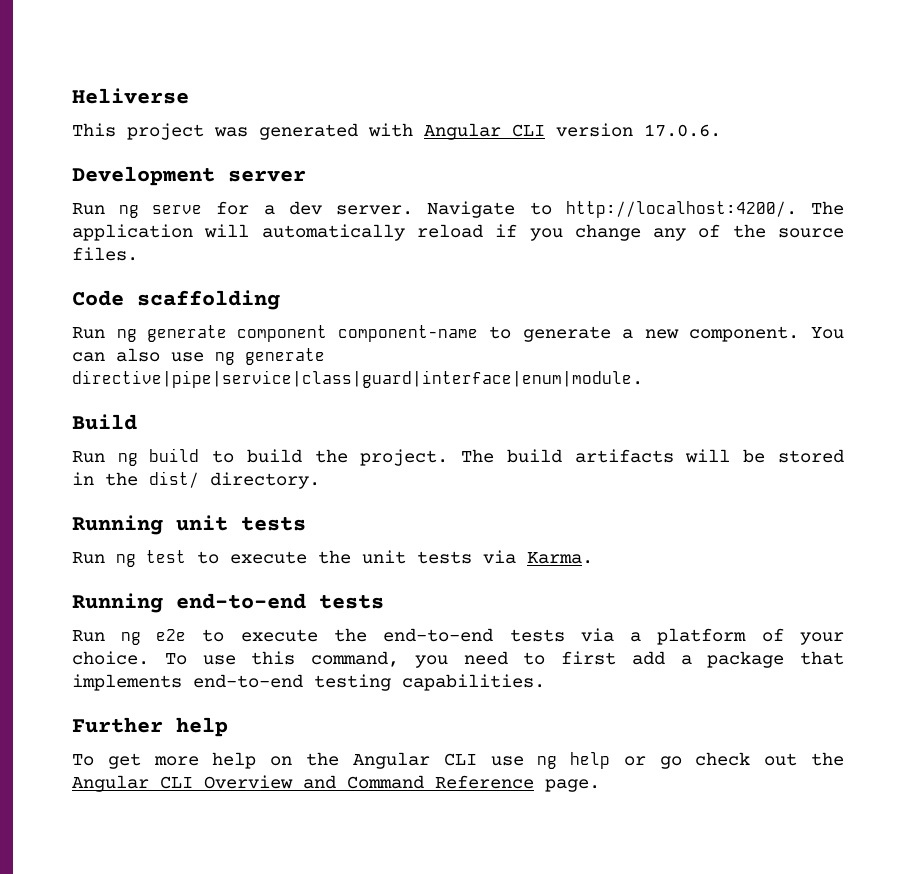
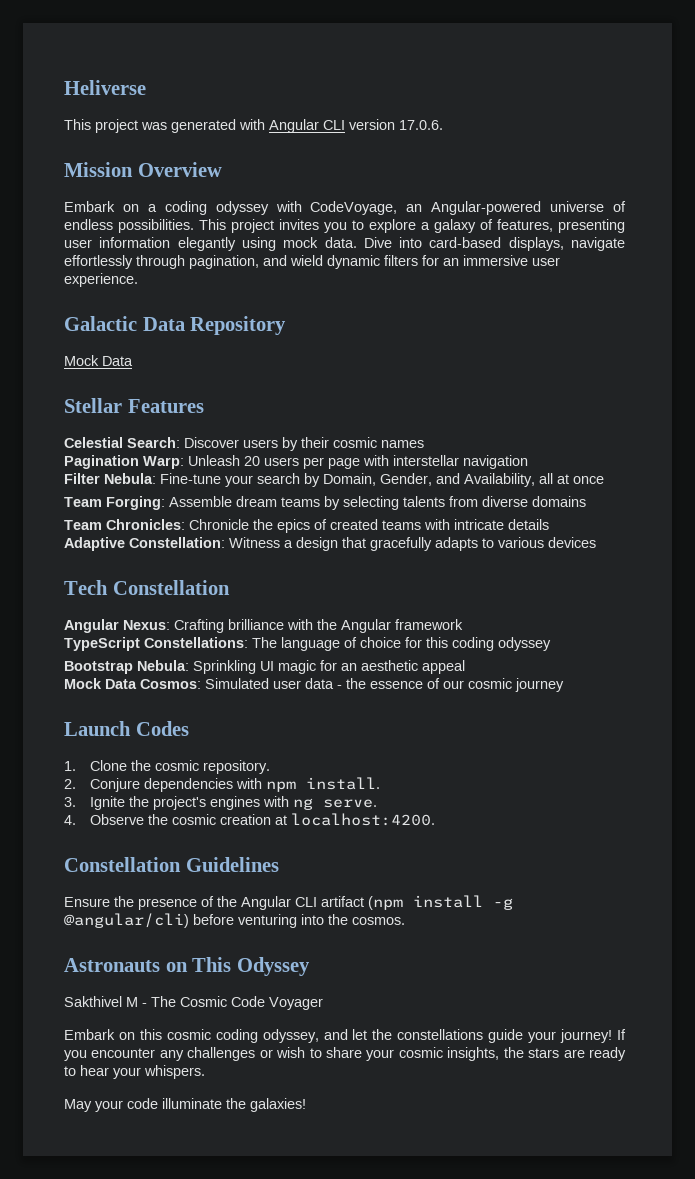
[72,166,306,186] [72,201,844,218] [72,224,844,241] [72,247,138,261] [72,290,280,310] [72,325,845,342] [72,348,325,365] [72,370,643,388] [72,414,137,430] [72,448,844,466] [72,471,320,489] [72,515,306,535] [72,550,593,567] [72,593,384,613] [72,628,844,645] [72,651,844,668] [72,674,545,691] [72,717,228,737] [72,752,845,769] [72,775,600,792] Development server // Run ng serve for a dev server. Navigate to http://localhost:4200/. The application will automatically reload if you change any of the source files. // Code scaffolding // Run ng generate component component-name to generate a new component. You can also use ng generate directive|pipe|service|class|guard|interface|enum|module. // Build // Run ng build to build the project. The build artifacts will be stored in the dist/ directory. // Running unit tests // Run ng test to execute the unit tests via Karma. // Running end-to-end tests // Run ng e2e to execute the end-to-end tests via a platform of your choice. To use this command, you need to first add a package that implements end-to-end testing capabilities. // Further help // To get more help on the Angular CLI use ng help or go check out the Angular CLI Overview and Command Reference page. -> [64,162,222,177] [64,201,626,215] [64,219,625,233] [64,237,625,251] [64,255,560,269] [64,273,138,287] [64,316,287,335] [64,355,133,366] [64,398,204,413] [64,437,424,451] [64,455,528,469] [64,473,604,487] [64,496,586,510] [64,519,549,533] [64,537,596,551] [64,580,230,595] [64,619,463,633] [64,637,551,651] [64,660,465,674] [64,678,564,692] [64,721,189,736] [64,760,271,774] [64,777,381,792] [64,796,378,810] [64,813,436,826] [64,857,279,872] [64,895,513,910] [64,913,405,928] [64,957,310,976] [64,996,323,1010] [64,1029,626,1043] [64,1047,627,1061] [64,1065,205,1079] [64,1098,306,1112] Mission Overview // Embark on a coding odyssey with CodeVoyage, an Angular-powered universe of endless possibilities. This project invites you to explore a galaxy of features, presenting user information elegantly using mock data. Dive into card-based displays, navigate effortlessly through pagination, and wield dynamic filters for an immersive user experience. // Galactic Data Repository // Mock Data // Stellar Features // Celestial Search: Discover users by their cosmic names // Pagination Warp: Unleash 20 users per page with interstellar navigation // Filter Nebula: Fine-tune your search by Domain, Gender, and Availability, all at once // Team Forging: Assemble dream teams by selecting talents from diverse domains // Team Chronicles: Chronicle the epics of created teams with intricate details // Adaptive Constellation: Witness a design that gracefully adapts to various devices // Tech Constellation // Angular Nexus: Crafting brilliance with the Angular framework // TypeScript Constellations: The language of choice for this coding odyssey // Bootstrap Nebula: Sprinkling UI magic for an aesthetic appeal // Mock Data Cosmos: Simulated user data - the essence of our cosmic journey // Launch Codes // 1. Clone the cosmic repository. // 2. Conjure dependencies with npm install. // 3. Ignite the project's engines with ng serve. // 4. Observe the cosmic creation at localhost:4200. // Constellation Guidelines // Ensure the presence of the Angular CLI artifact (npm install -g @angular/cli) before venturing into the cosmos. // Astronauts on This Odyssey // Sakthivel M - The Cosmic Code Voyager // Embark on this cosmic coding odyssey, and let the constellations guide your journey! If you encounter any challenges or wish to share your cosmic insights, the stars are ready to hear your whispers. // May your code illuminate the galaxies!

